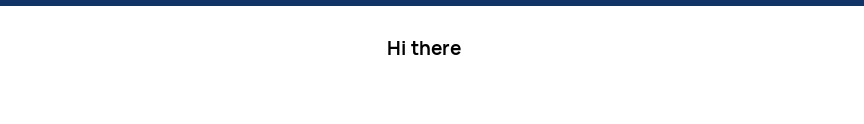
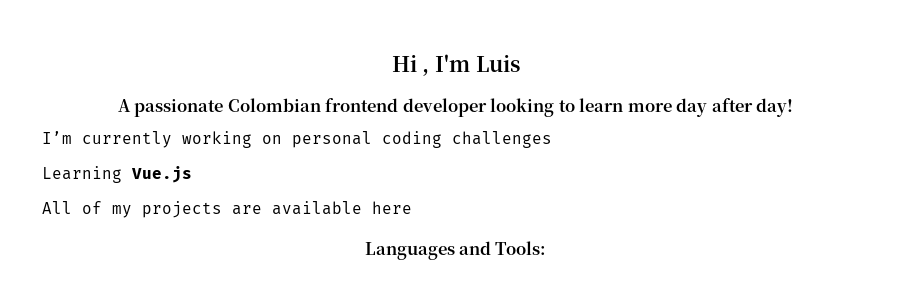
[411,41,462,55] there -> [422,54,520,76] [117,98,794,117] [42,131,552,148] [42,166,192,183] [42,201,412,218] [364,241,547,260] , I'm Luis // A passionate Colombian frontend developer looking to learn more day after day! // I’m currently working on personal coding challenges // Learning Vue.js // All of my projects are available here // Languages and Tools:

